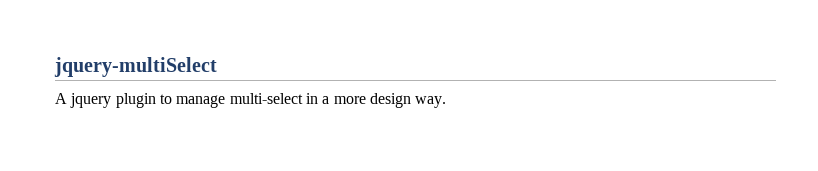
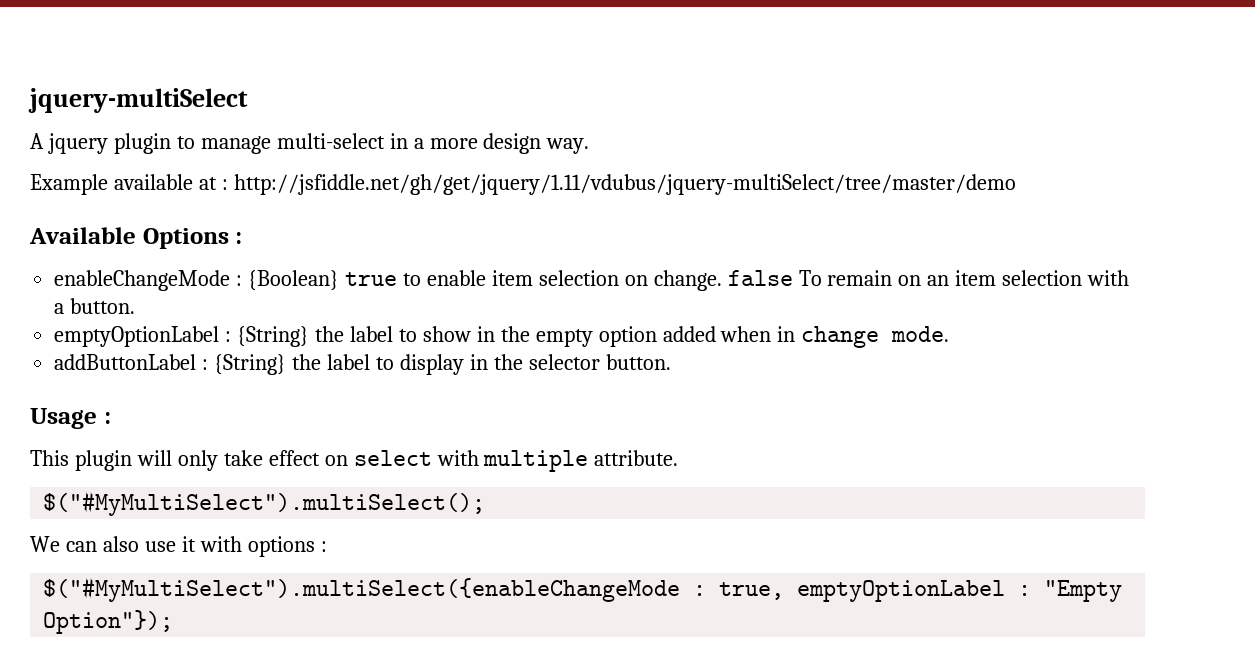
(447, 102) none -> [30,174,1016,195] [29,227,243,249] [54,270,1130,291] [54,298,136,314] [54,326,950,348] [54,354,671,375] [30,408,111,429] [30,450,679,472] [43,491,486,516] [30,536,327,557] [43,577,1123,602] [43,610,174,634] // Example available at : http://jsfiddle.net/gh/get/jquery/1.11/vdubus/jquery-multiSelect/tree/master/demo // Available Options : // enableChangeMode : {Boolean} true to enable item selection on change. false To remain on an item selection with a button. // emptyOptionLabel : {String} the label to show in the empty option added when in change mode. // addButtonLabel : {String} the label to display in the selector button. // Usage : // This plugin will only take effect on select with multiple attribute. // $("#MyMultiSelect").multiSelect(); // We can also use it with options : // $("#MyMultiSelect").multiSelect({enableChangeMode : true, emptyOptionLabel : "Empty Option"});

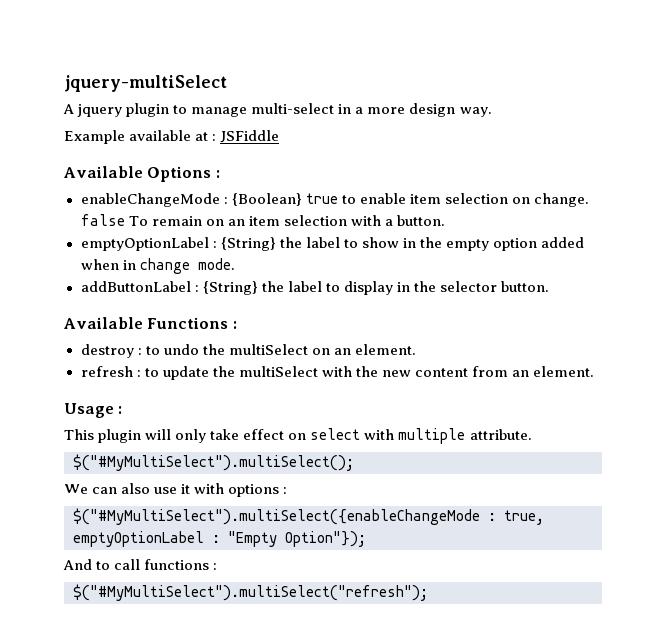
[233,174,1016,195] http://jsfiddle.net/gh/get/jquery/1.11/vdubus/jquery-multiSelect/tree/master/demo -> [220,130,280,143] JSFiddle
(671, 362) none -> [64,317,237,329] [80,344,416,358] [80,366,595,380] // Available Functions : // destroy : to undo the multiSelect on an element. // refresh : to update the multiSelect with the new content from an element.
(174, 622) none -> [63,559,218,570] [73,584,428,601] // And to call functions : // $("#MyMultiSelect").multiSelect("refresh");

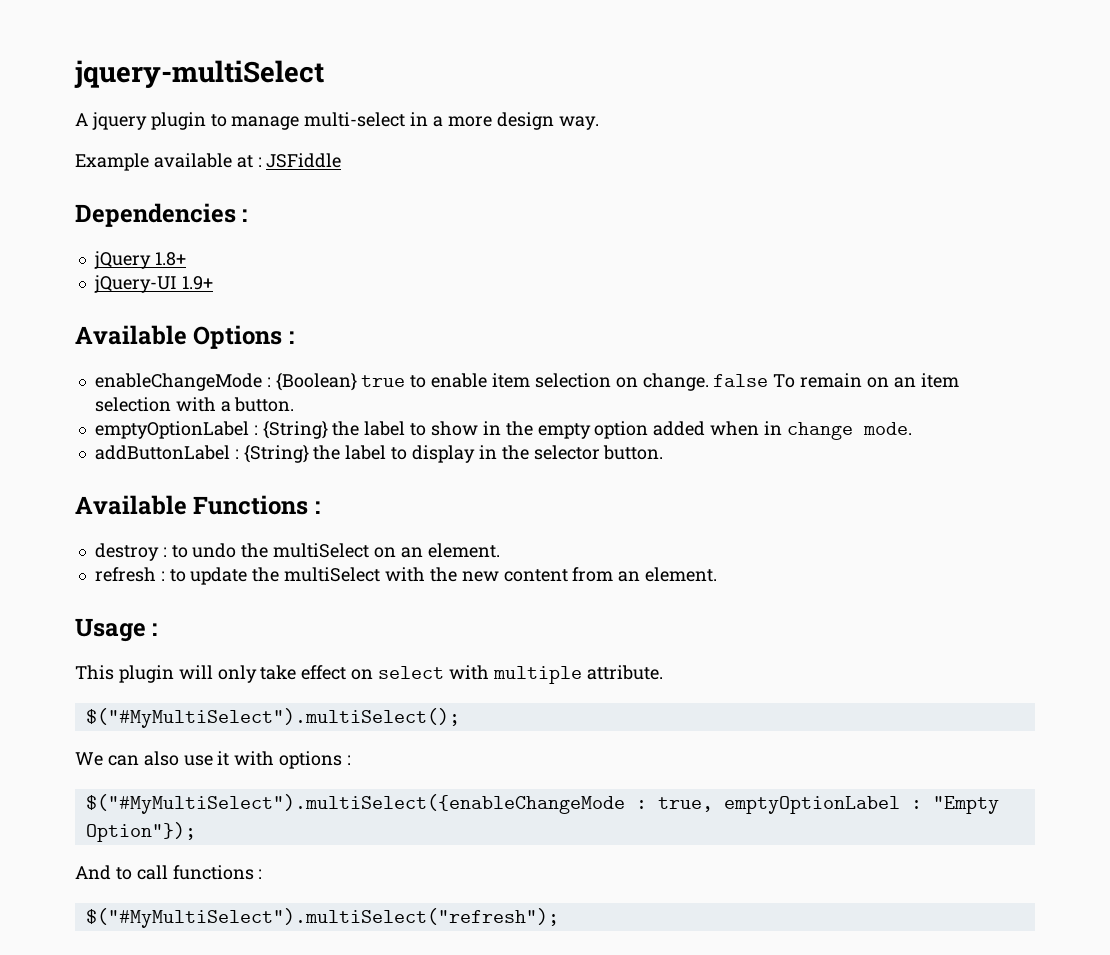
(280, 136) none -> [75,203,248,227] [93,251,186,269] [93,275,213,293] // Dependencies : // jQuery 1.8+ // jQuery-UI 1.9+

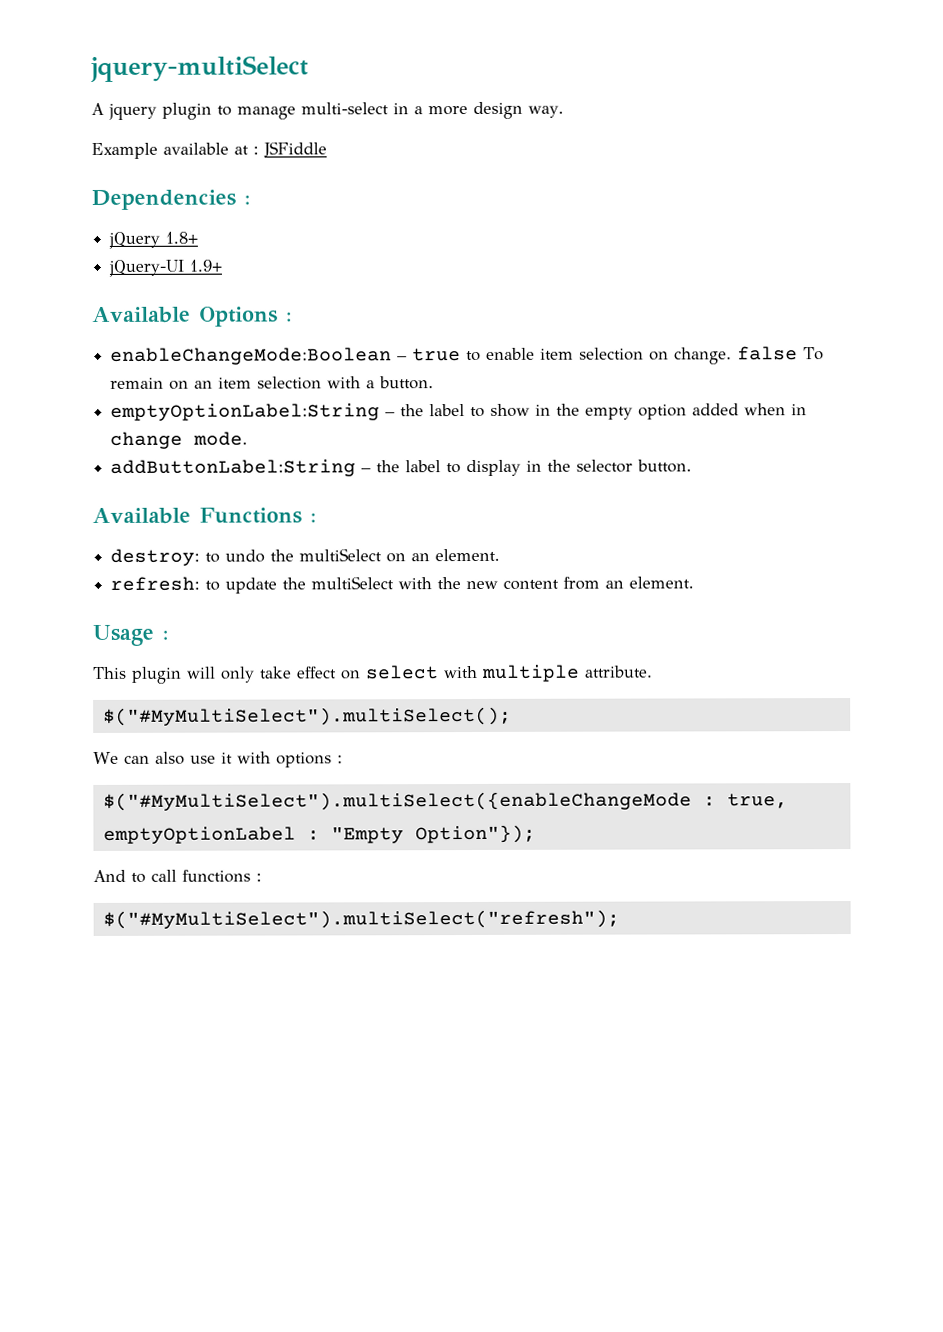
[94,372,357,391] enableChangeMode : {Boolean} -> [110,347,408,365] enableChangeMode:Boolean –
[94,420,328,439] emptyOptionLabel : {String} -> [110,403,396,421] emptyOptionLabel:String –
[94,444,309,463] addButtonLabel : {String} -> [110,459,372,477] addButtonLabel:String –
[94,543,167,561] destroy : -> [110,548,201,566] destroy:
[94,567,165,582] refresh : -> [110,576,201,591] refresh:

